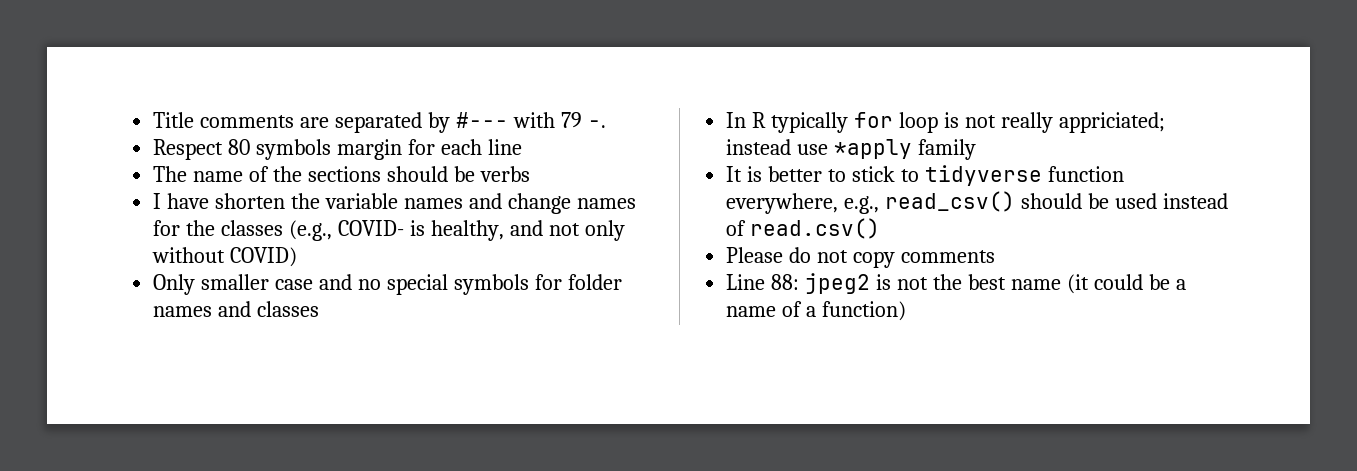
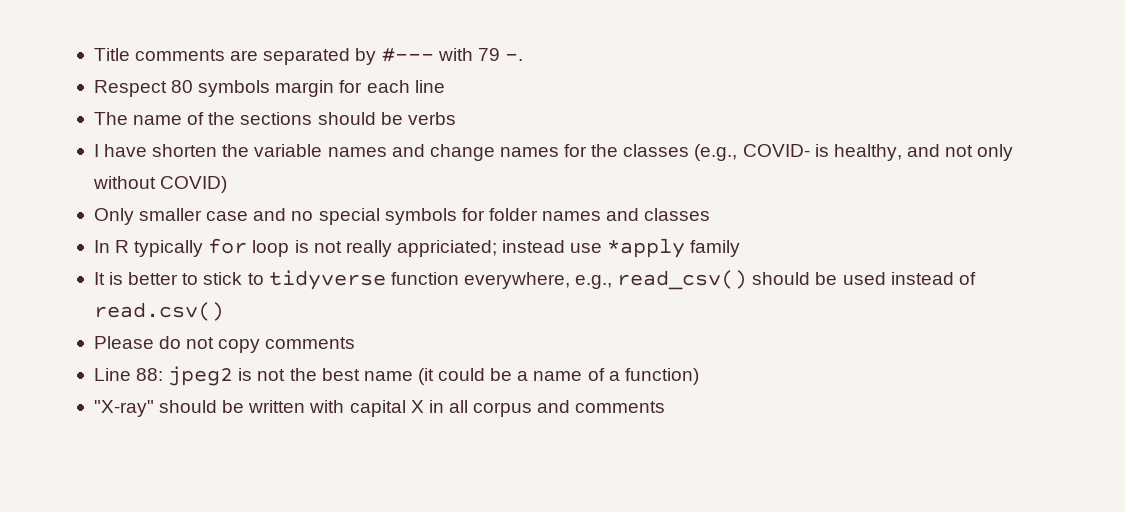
(907, 311) none -> [93,400,666,417] // "X-ray" should be written with capital X in all corpus and comments

